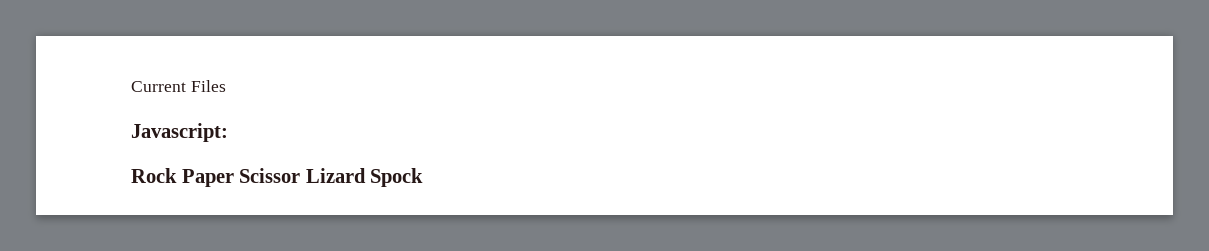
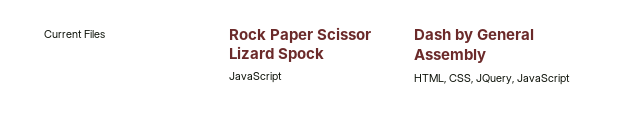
[131,123,228,142] // Javascript: -> (105, 34) none
(424, 177) none -> [229,72,282,83] [414,29,535,43] [414,49,486,63] [414,74,570,85] // JavaScript // Dash by General Assembly // HTML, CSS, JQuery, JavaScript

